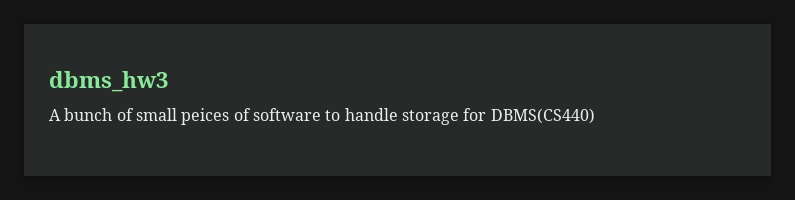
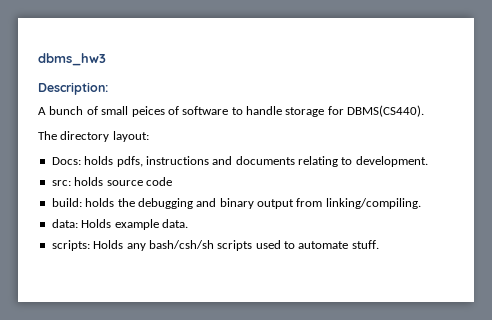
(169, 81) none -> [38,82,108,95] // Description:
[490,108,595,124] DBMS(CS440) -> [347,105,425,117] [38,131,149,142] [51,156,428,167] [51,177,172,186] [51,198,421,209] [51,219,188,230] [51,240,379,251] DBMS(CS440). // The directory layout: // Docs: holds pdfs, instructions and documents relating to development. // src: holds source code // build: holds the debugging and binary output from linking/compiling. // data: Holds example data. // scripts: Holds any bash/csh/sh scripts used to automate stuff.

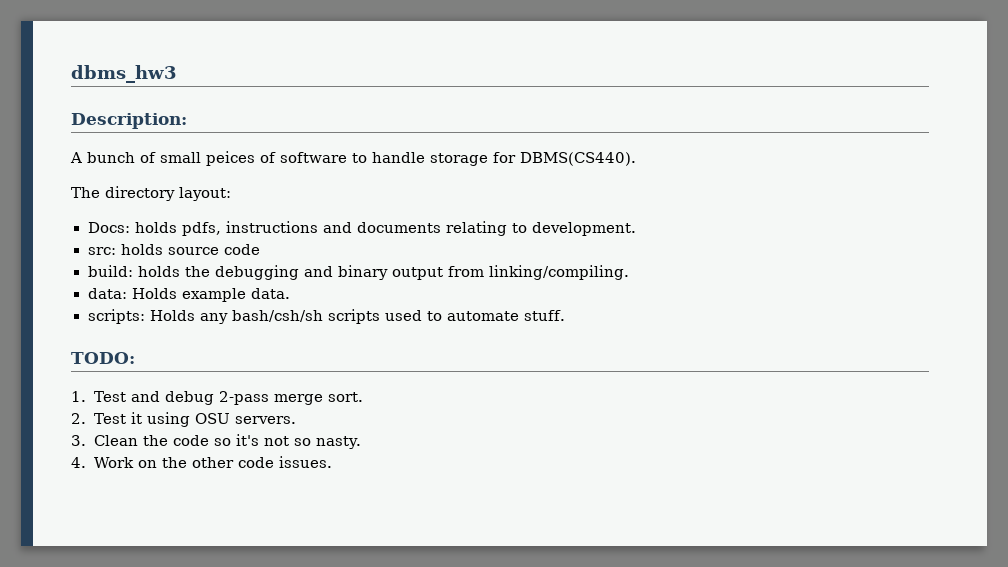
(379, 244) none -> [71,352,135,364] [71,391,364,405] [71,412,297,427] [71,434,362,449] [71,456,333,468] // TODO: // 1. Test and debug 2-pass merge sort. // 2. Test it using OSU servers. // 3. Clean the code so it's not so nasty. // 4. Work on the other code issues.

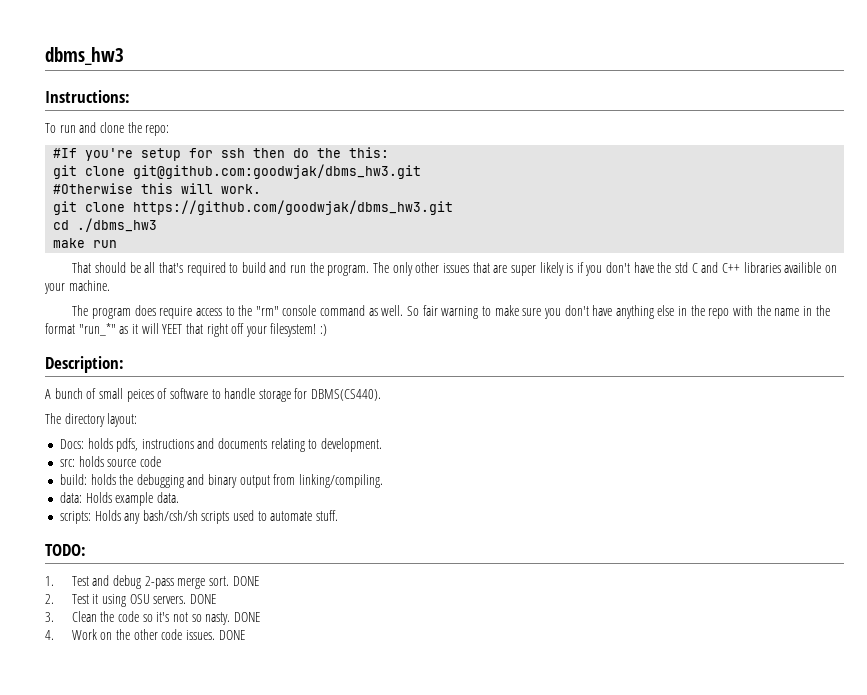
(177, 74) none -> [45,90,130,103] [45,122,170,136] [53,147,390,161] [53,164,422,179] [53,183,262,194] [53,200,454,215] [53,218,158,232] [53,238,118,248] [72,262,837,276] [44,280,110,294] [72,305,830,319] [45,323,328,337] // Instructions: // To run and clone the repo: // #If you're setup for ssh then do the this: // git clone git@github.com:goodwjak/dbms_hw3.git // #Otherwise this will work. // git clone https://github.com/goodwjak/dbms_hw3.git // cd ./dbms_hw3 // make run // That should be all that's required to build and run the program. The only other issues that are super likely is if you don't have the std C and C++ libraries availible on your machine. // The program does require access to the "rm" console command as well. So fair warning to make sure you don't have anything else in the repo with the name in the format "run_*" as it will YEET that right off your filesystem! :)
(364, 397) none -> [232,576,259,586] DONE
(297, 420) none -> [190,594,217,604] DONE
(362, 442) none -> [233,612,260,622] DONE
(333, 462) none -> [218,630,245,640] DONE

